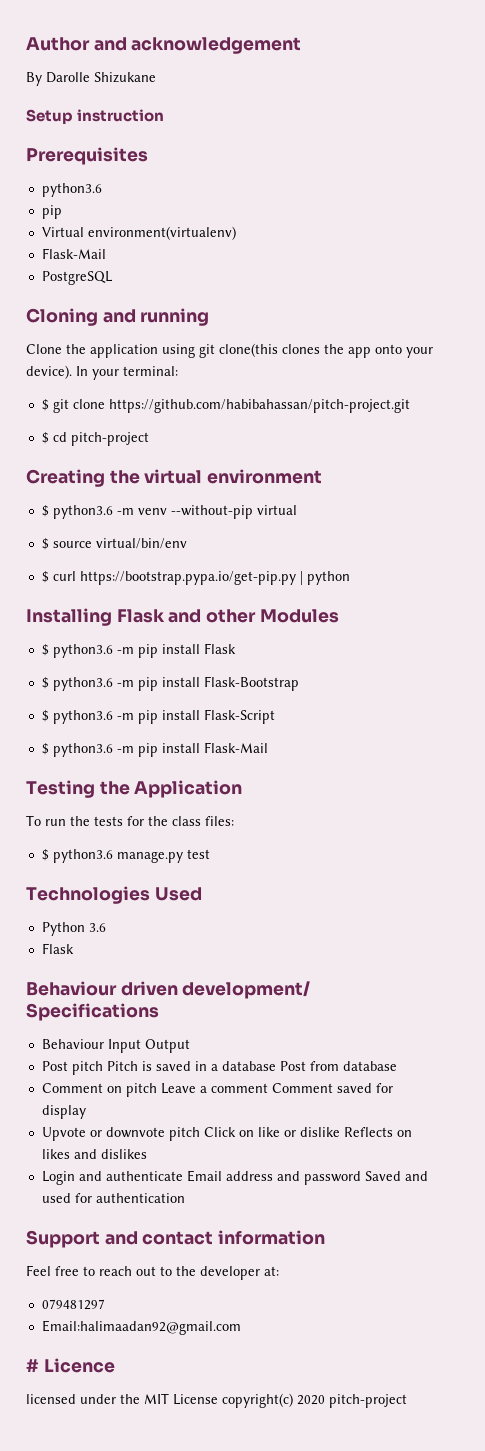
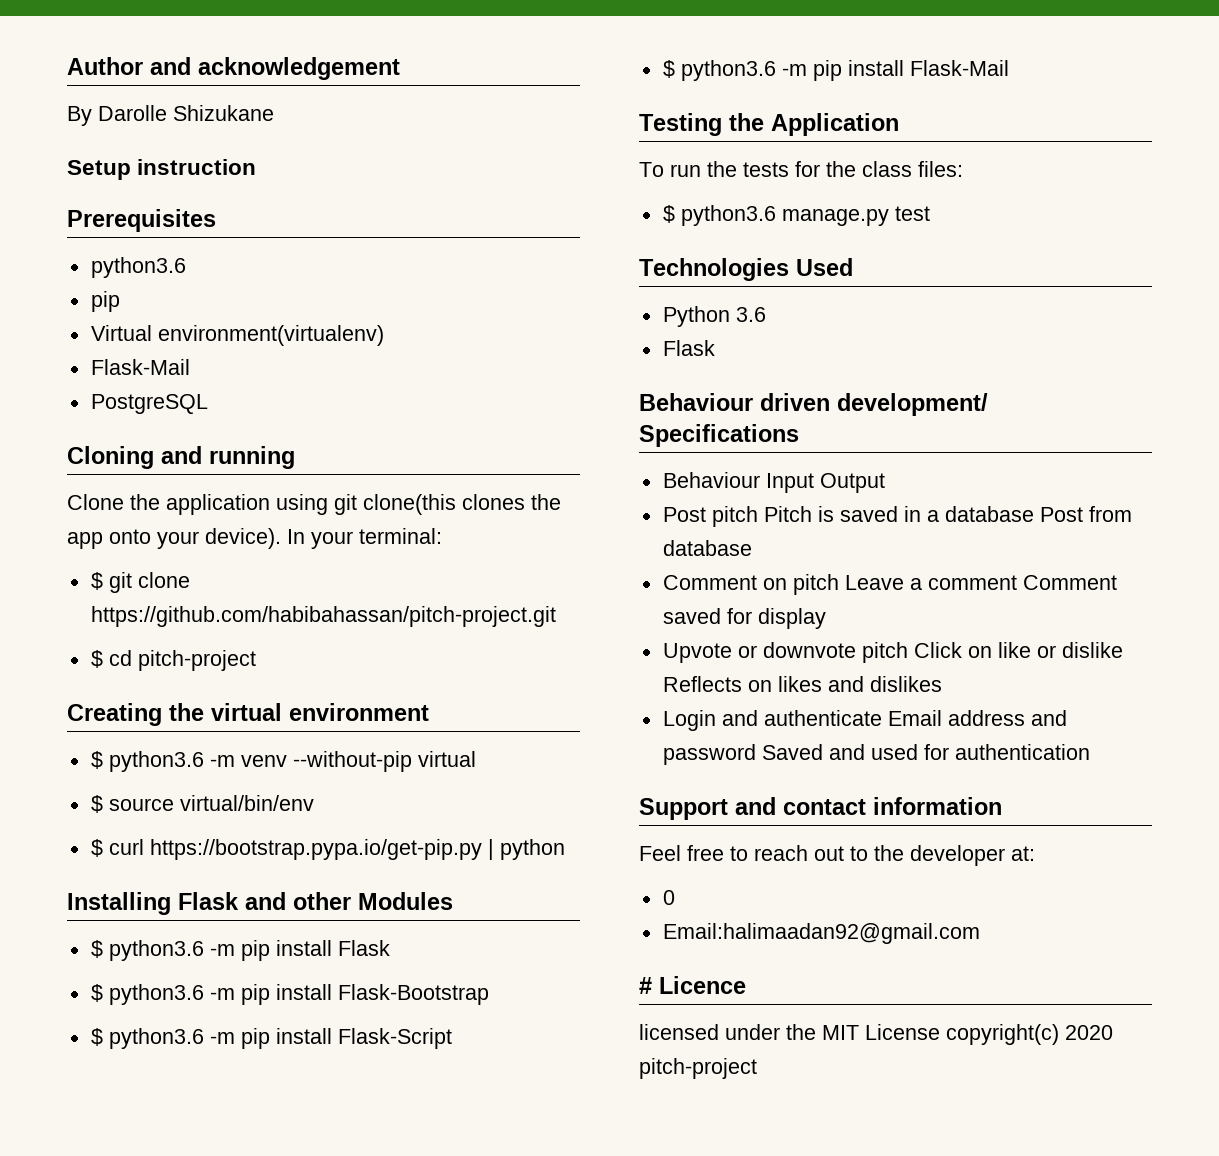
[41,1299,105,1310] 079481297 -> [662,890,675,905] 0

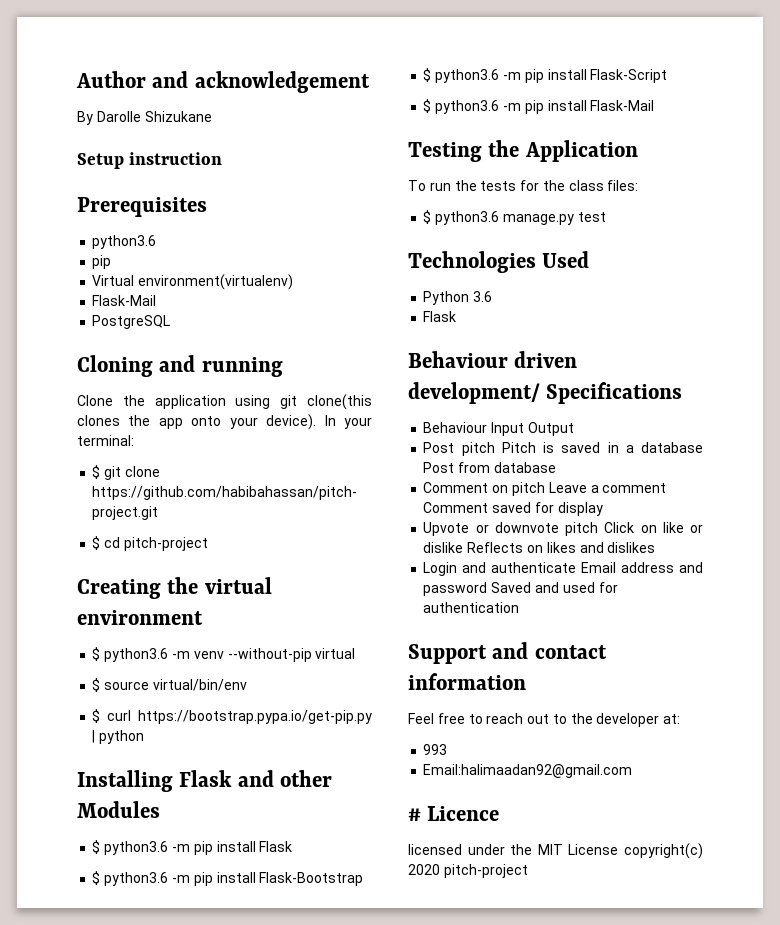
[662,890,675,905] 0 -> [423,744,448,755] 993

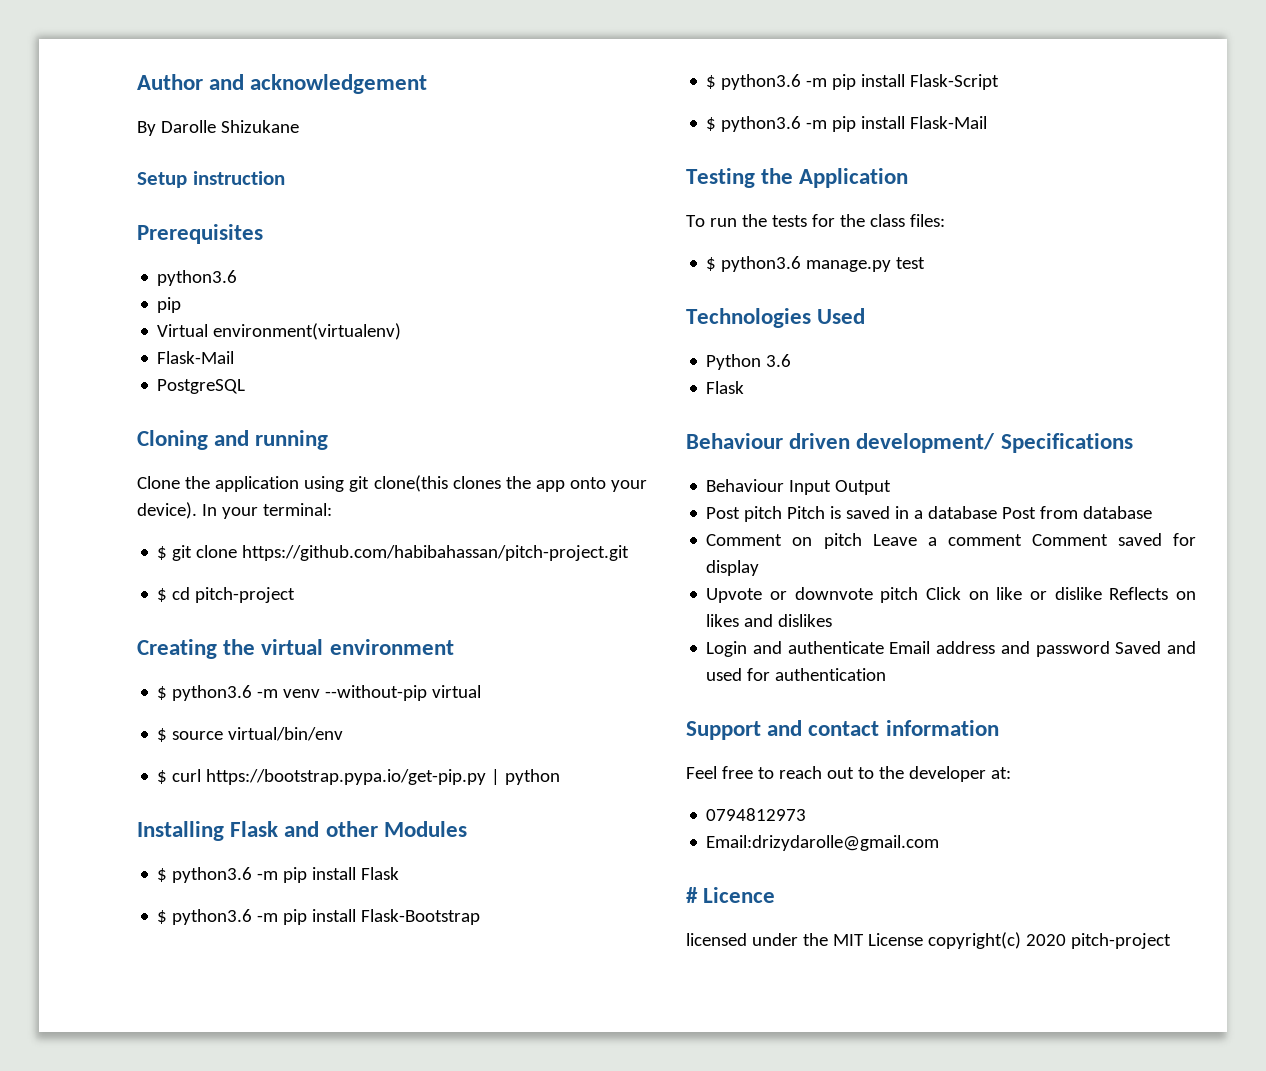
[423,744,448,755] [423,764,633,778] 993 // Email:halimaadan92@gmail.com -> [706,808,807,821] [706,835,940,851] 0794812973 // Email:drizydarolle@gmail.com

